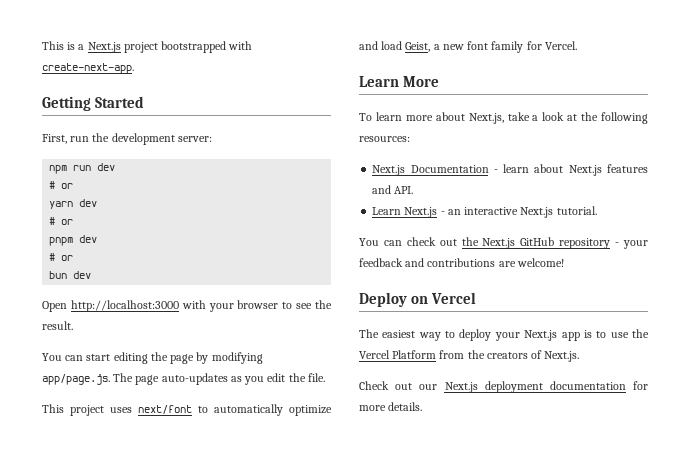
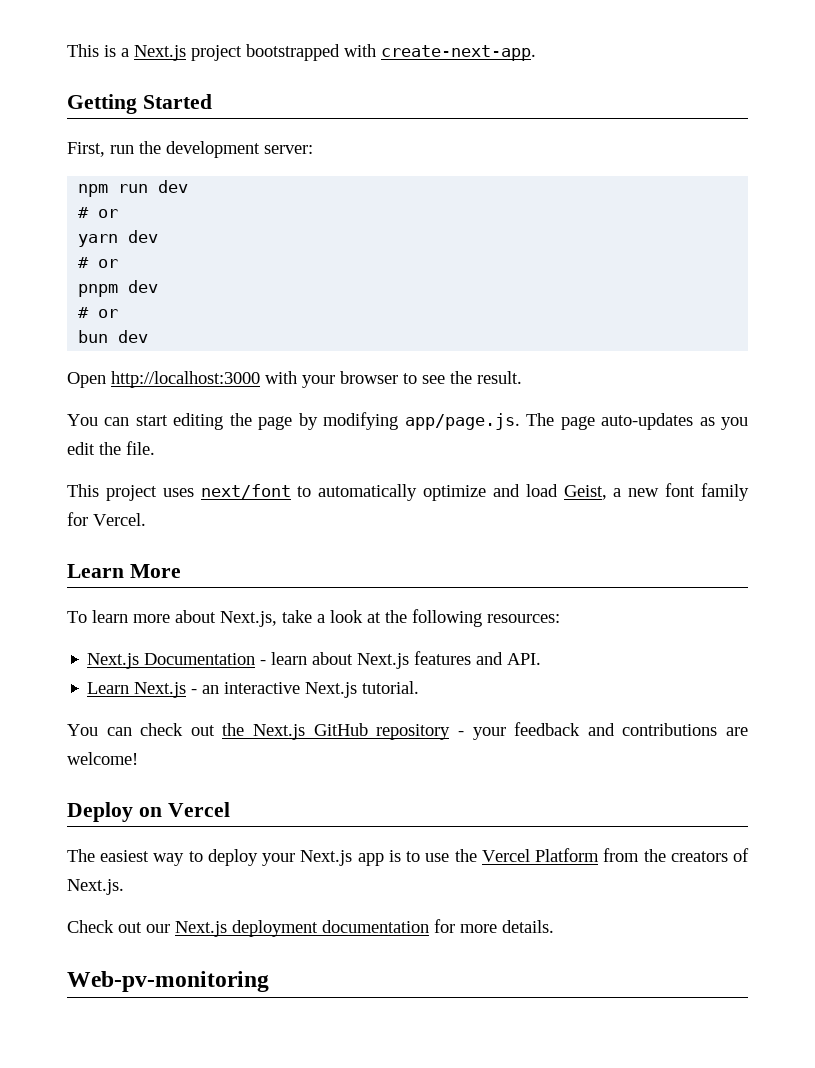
(423, 406) none -> [67,971,269,992] // Web-pv-monitoring

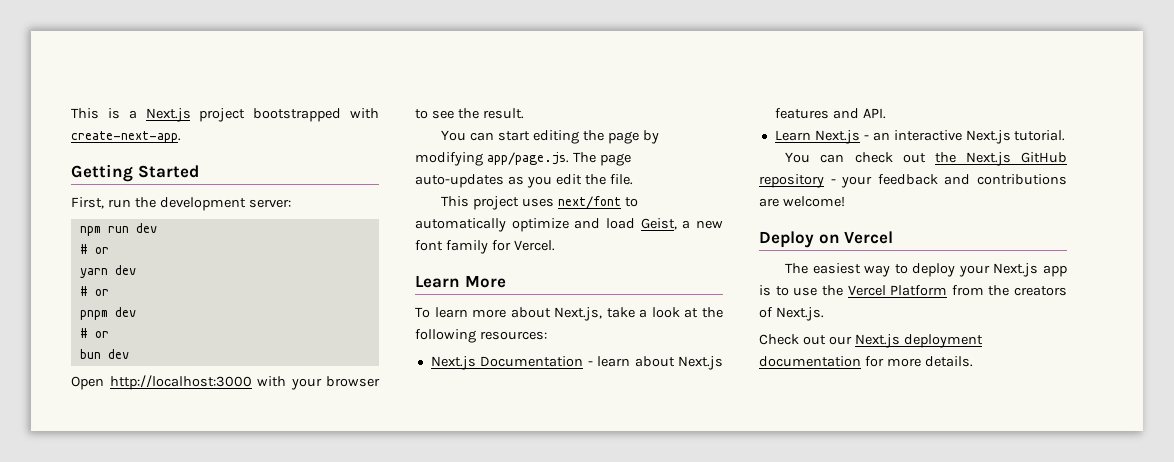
[67,971,269,992] // Web-pv-monitoring -> (973, 361) none

